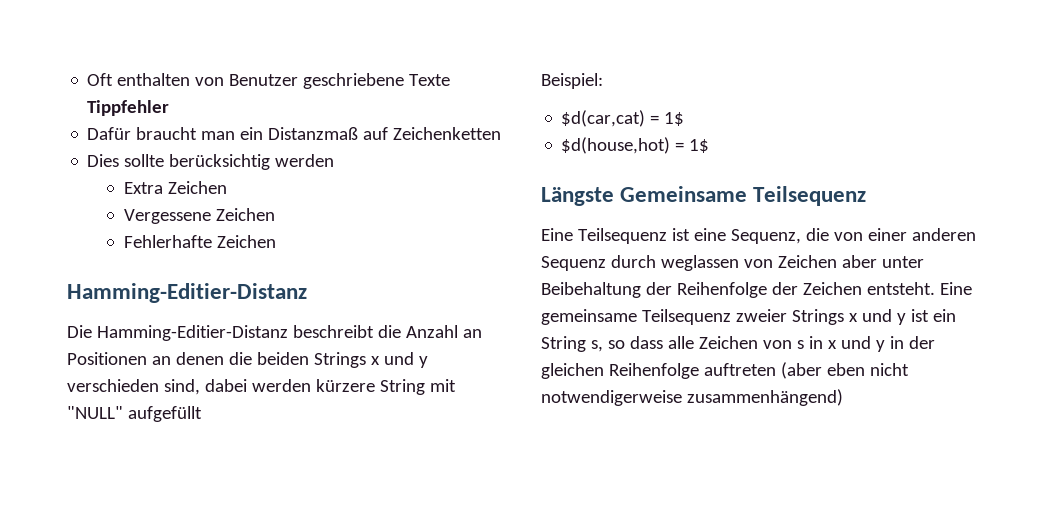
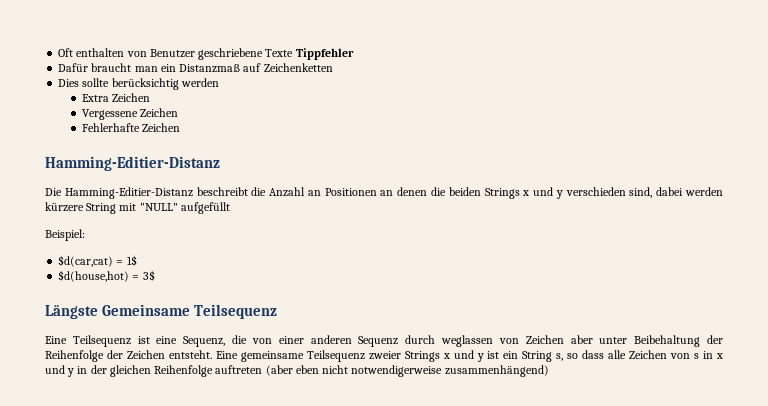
[689,139,710,153] 1$ -> [142,270,155,281] 3$

